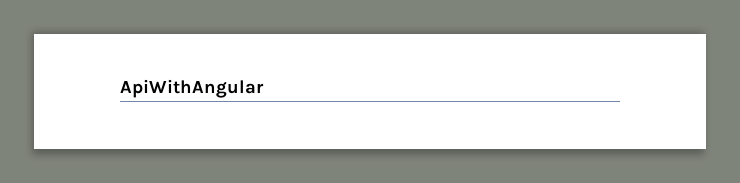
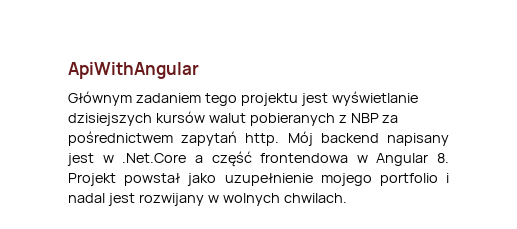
(264, 88) none -> [68,91,418,106] [68,111,399,126] [68,131,449,146] [67,151,449,167] [68,173,449,186] [68,193,347,206] // Głównym zadaniem tego projektu jest wyświetlanie dzisiejszych kursów walut pobieranych z NBP za pośrednictwem zapytań http. Mój backend napisany jest w .Net.Core a część frontendowa w Angular 8. Projekt powstał jako uzupełnienie mojego portfolio i nadal jest rozwijany w wolnych chwilach.

